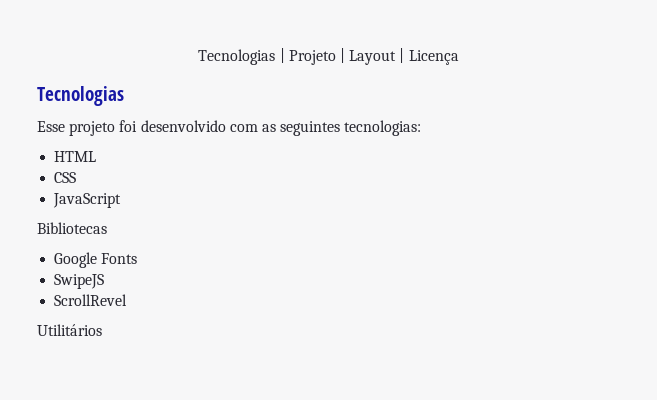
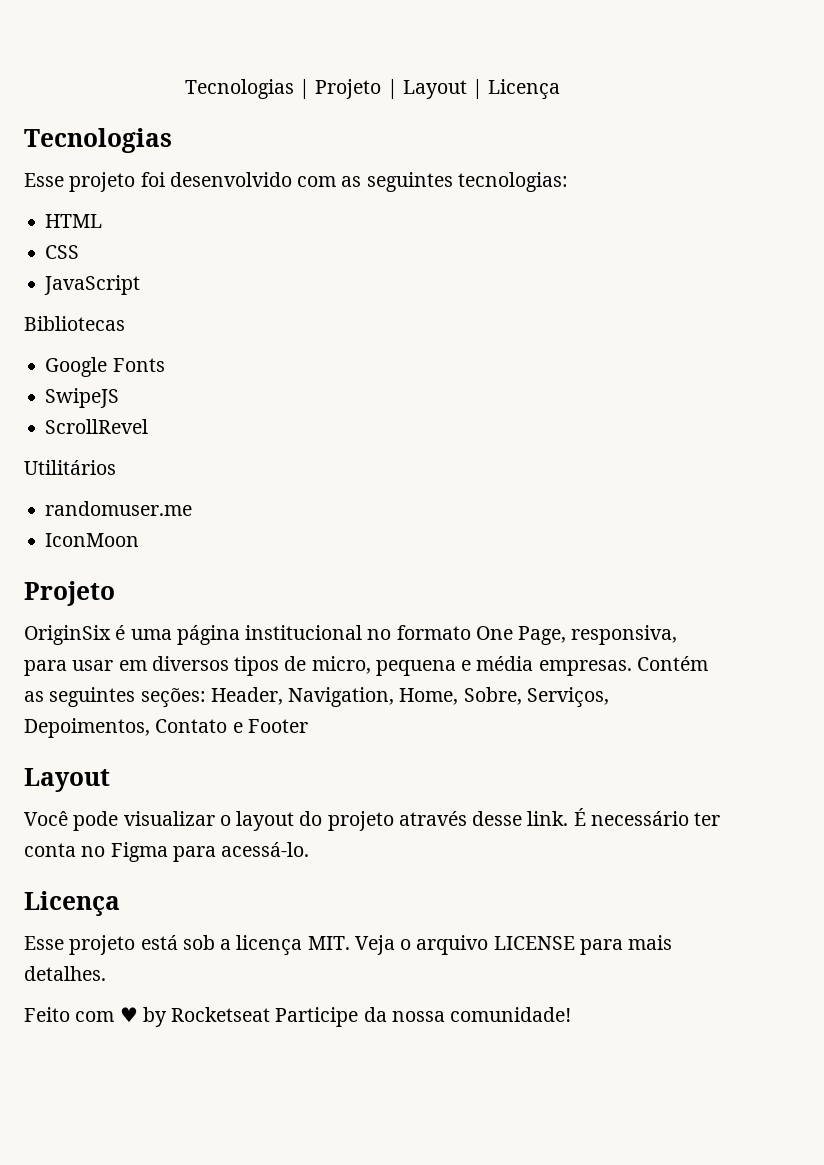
(102, 330) none -> [45,501,193,516] [45,533,140,547] [24,581,115,606] [24,625,678,645] [24,656,708,676] [24,687,609,708] [24,718,308,738] [24,768,110,792] [24,808,721,831] [24,842,310,862] [24,891,120,916] [24,935,673,956] [24,966,106,981] [24,1007,572,1027] // randomuser.me // IconMoon // Projeto // OriginSix é uma página institucional no formato One Page, responsiva, para usar em diversos tipos de micro, pequena e média empresas. Contém as seguintes seções: Header, Navigation, Home, Sobre, Serviços, Depoimentos, Contato e Footer // Layout // Você pode visualizar o layout do projeto através desse link. É necessário ter conta no Figma para acessá-lo. // Licença // Esse projeto está sob a licença MIT. Veja o arquivo LICENSE para mais detalhes. // Feito com ♥ by Rocketseat Participe da nossa comunidade!

